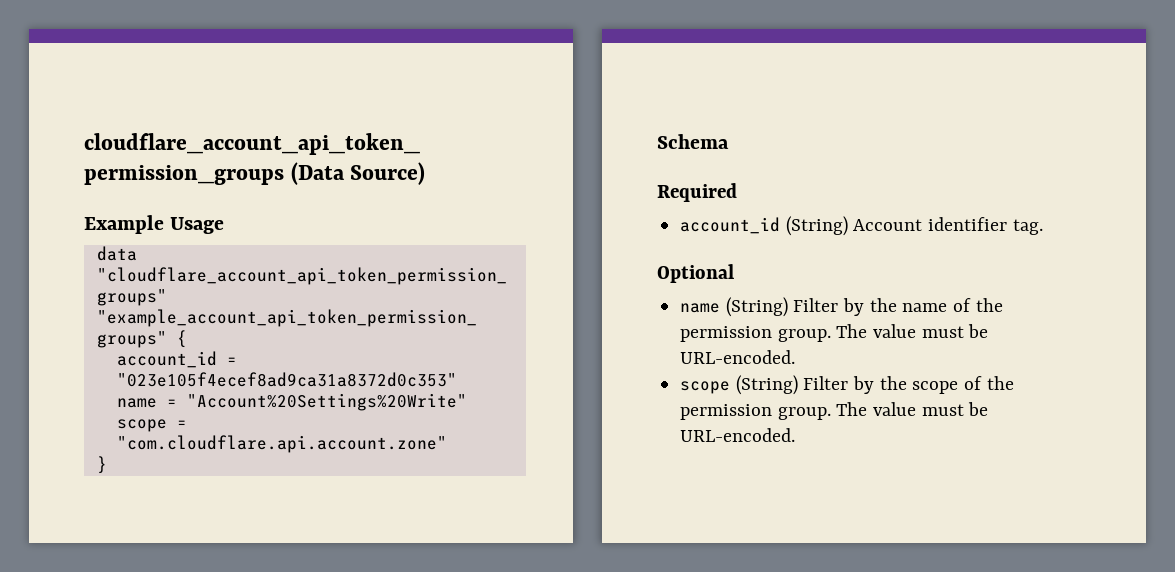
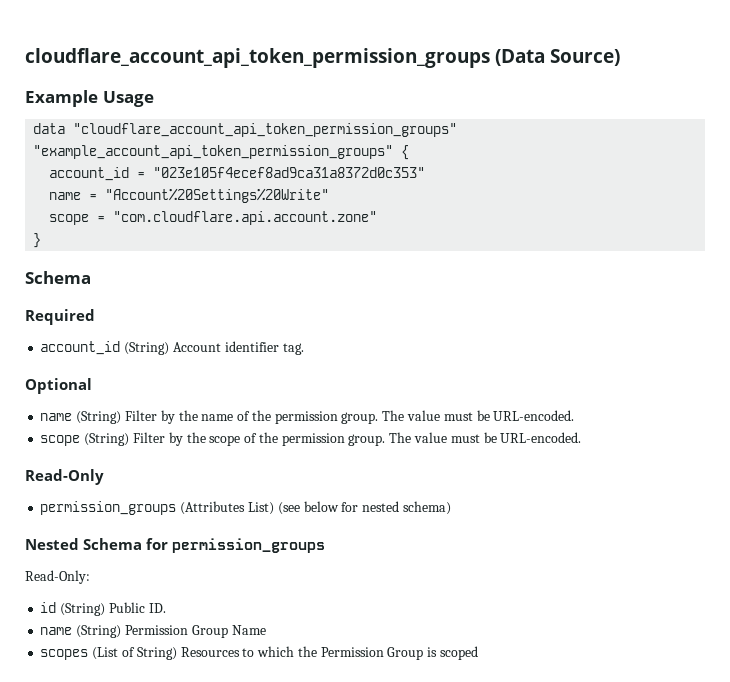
(796, 435) none -> [25,469,104,485] [40,501,451,515] [25,538,326,553] [25,570,90,584] [40,602,166,616] [40,625,266,638] [40,646,478,660] // Read-Only // permission_groups (Attributes List) (see below for nested schema) // Nested Schema for permission_groups // Read-Only: // id (String) Public ID. // name (String) Permission Group Name // scopes (List of String) Resources to which the Permission Group is scoped

